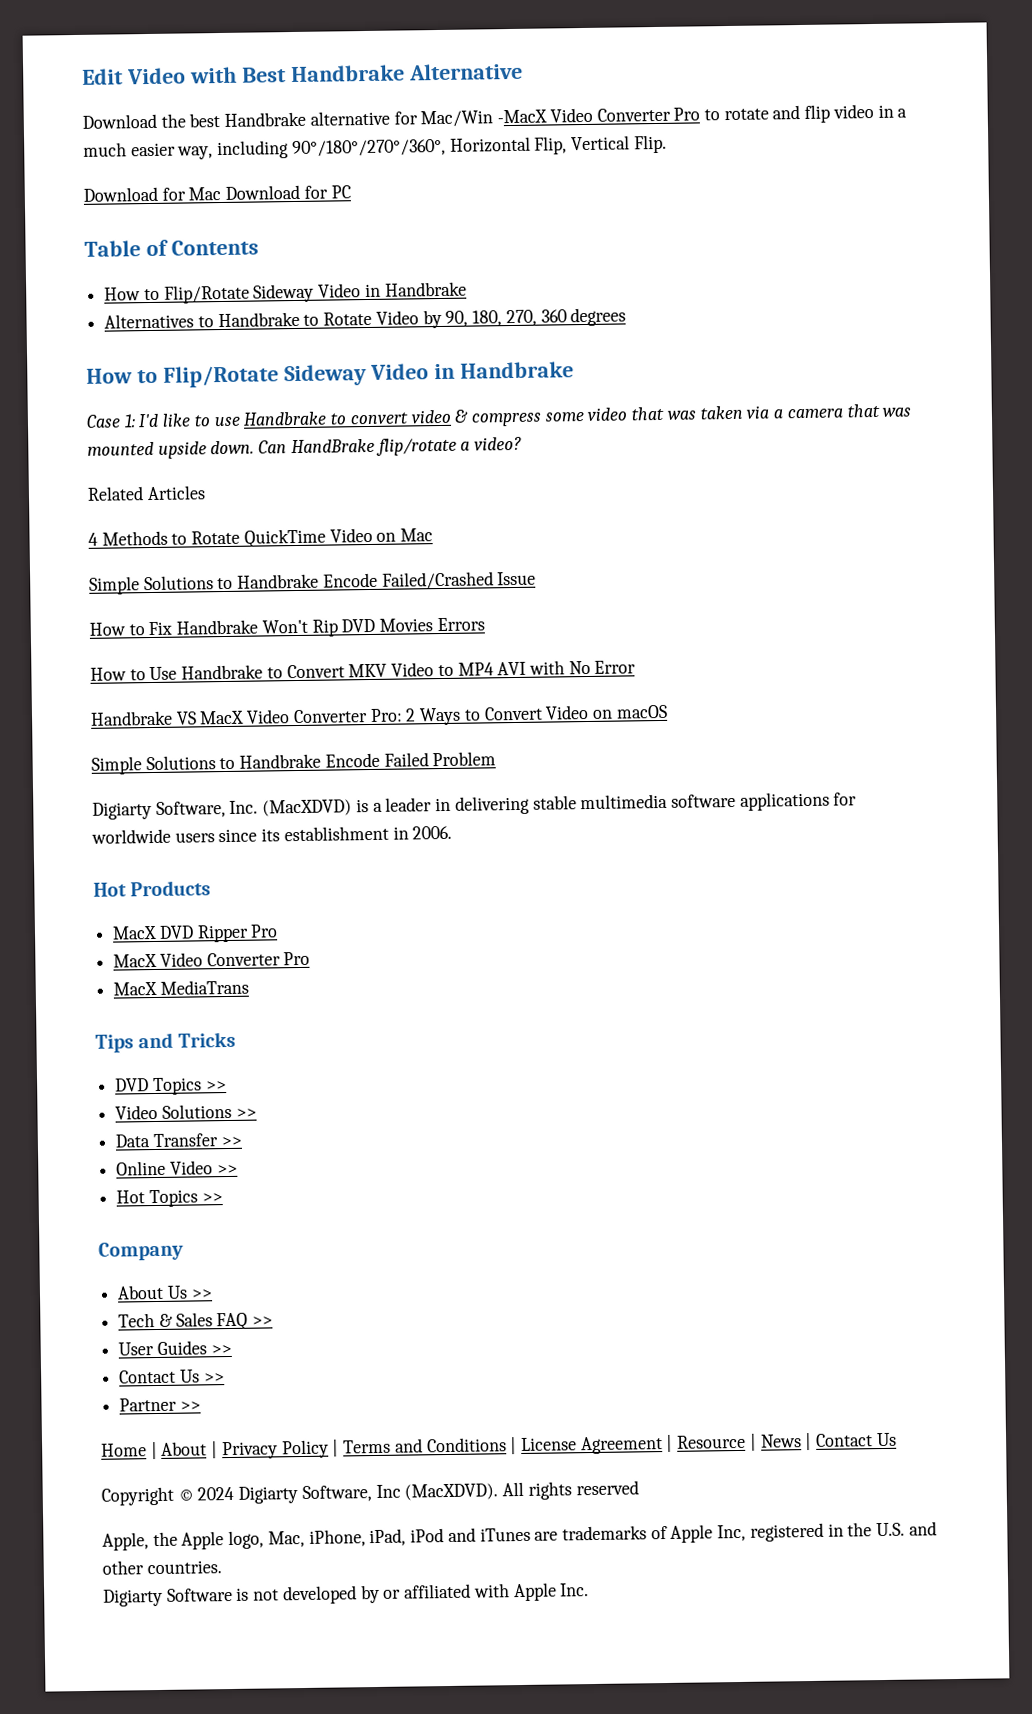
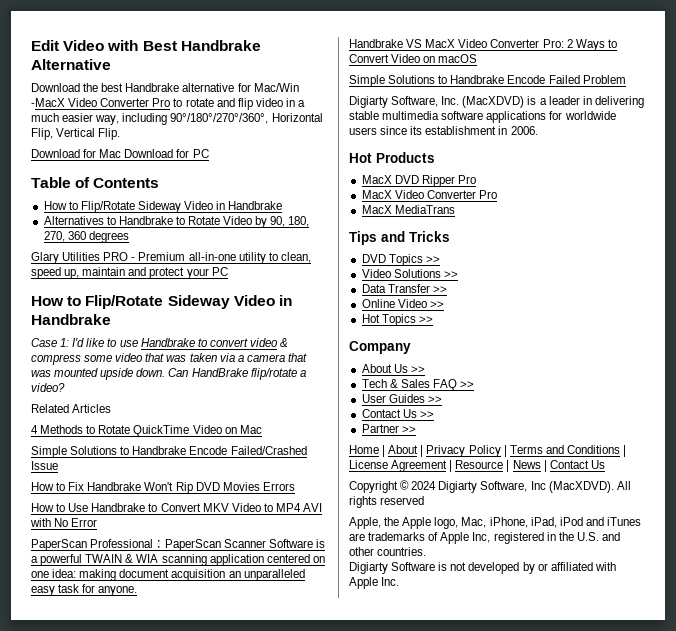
(627, 317) none -> [31,252,311,264] [31,267,228,279] // Glary Utilities PRO - Premium all-in-one utility to clean, speed up, maintain and protect your PC
(637, 667) none -> [31,539,326,551] [31,554,325,566] [31,569,305,581] [31,584,138,596] // PaperScan Professional：PaperScan Scanner Software is a powerful TWAIN & WIA scanning application centered on one idea: making document acquisition an unparalleled easy task for anyone.

